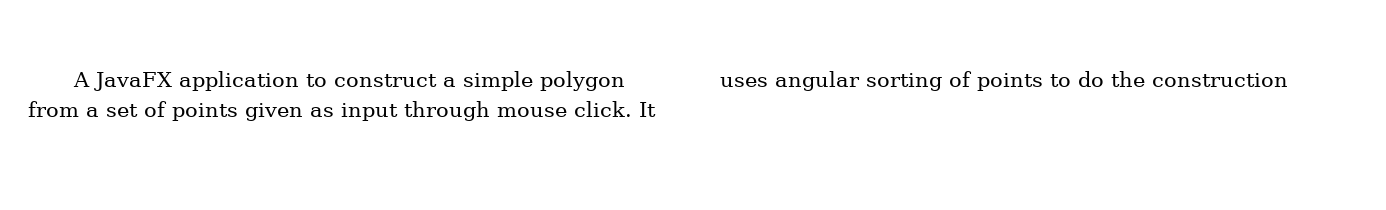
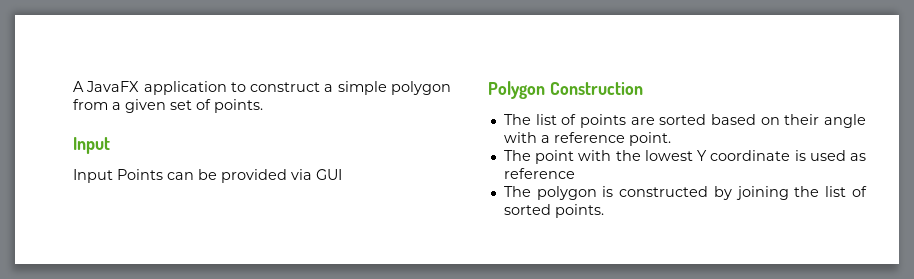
(99, 112) none -> [125,99,166,113] given
[172,101,656,121] [720,71,1288,91] points given as input through mouse click. It uses angular sorting of points to do the construction -> [214,99,263,113] [73,137,110,154] [73,169,342,183] [488,81,643,99] [503,114,866,128] [503,132,671,146] [503,150,866,164] [503,168,575,179] [503,186,867,200] [503,204,604,218] points. // Input // Input Points can be provided via GUI // Polygon Construction // The list of points are sorted based on their angle with a reference point. // The point with the lowest Y coordinate is used as reference // The polygon is constructed by joining the list of sorted points.

